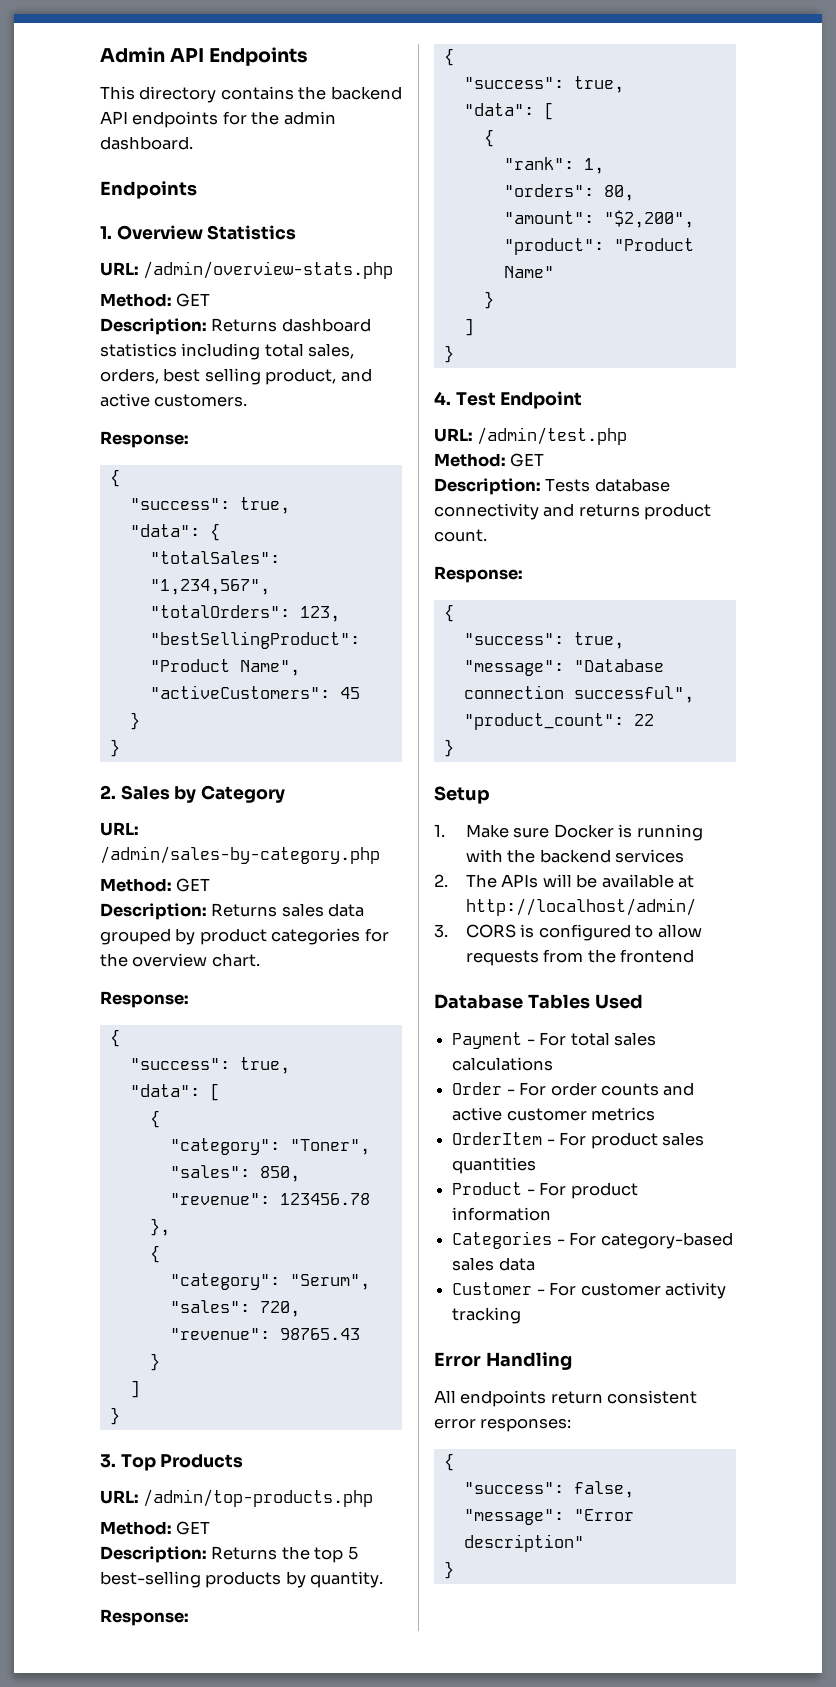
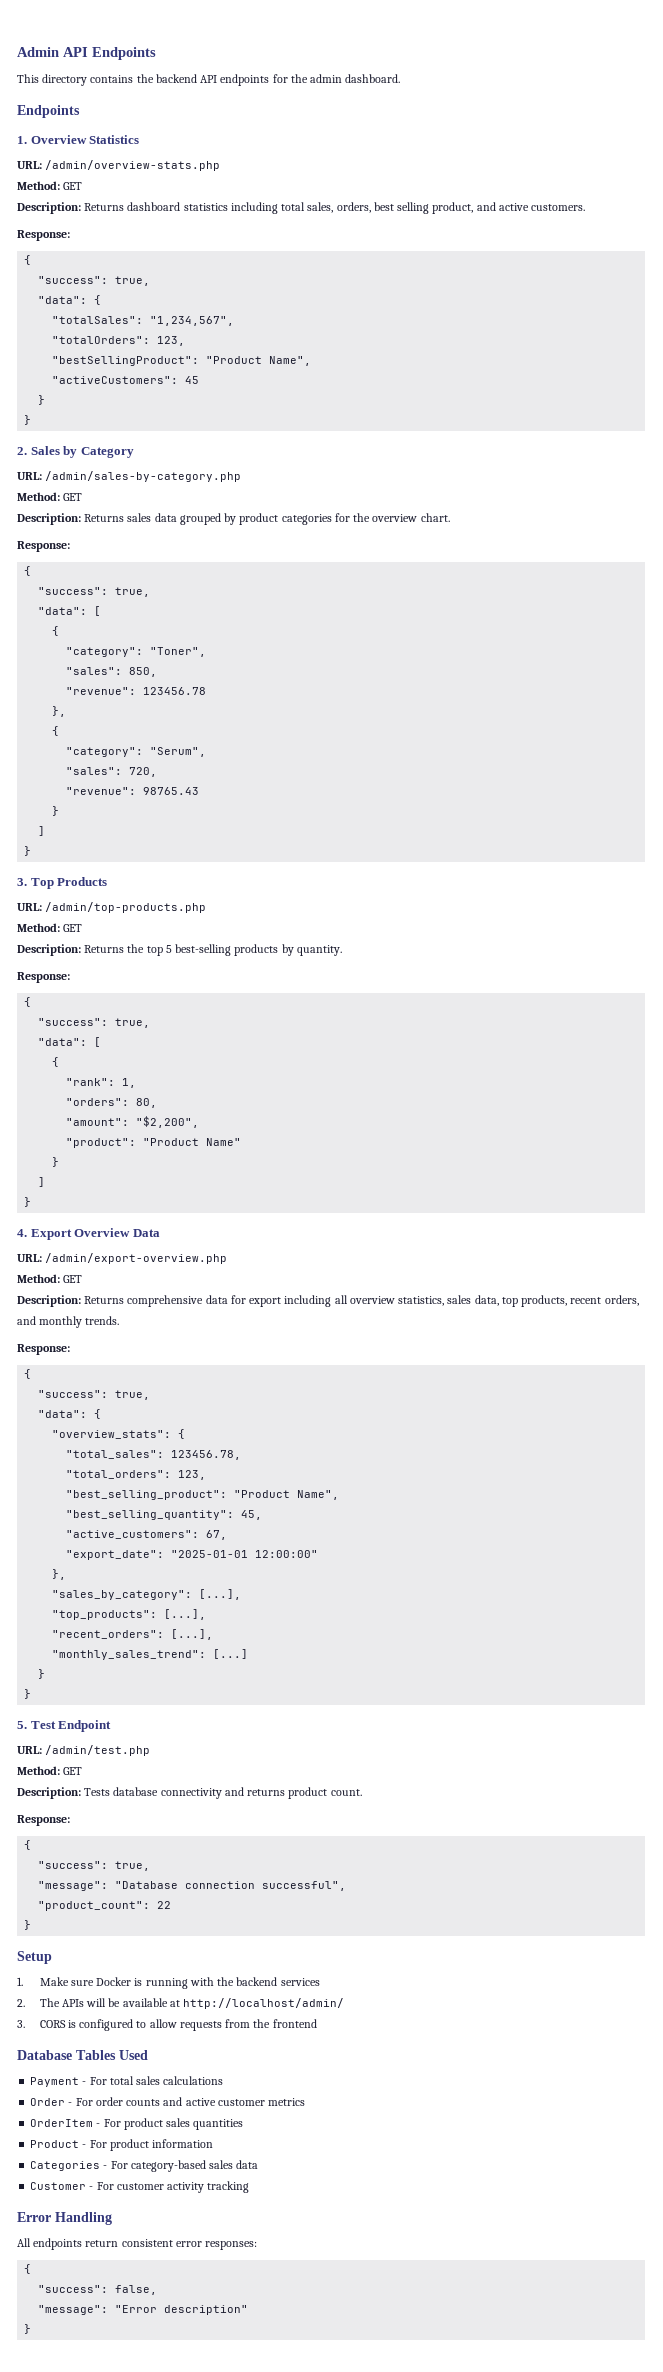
(451, 398) none -> [30,1228,160,1240] [17,1253,228,1264] [17,1274,83,1283] [17,1295,639,1307] [17,1316,120,1328] [17,1344,70,1355] [24,1369,32,1379] [38,1390,151,1400] [38,1409,102,1419] [52,1429,186,1439] [66,1450,242,1460] [66,1470,207,1480] [66,1490,340,1500] [66,1510,263,1520] [66,1530,228,1540] [66,1550,319,1560] [52,1569,67,1580] [52,1589,242,1600] [52,1609,207,1620] [52,1629,214,1640] [52,1649,249,1660] [38,1669,46,1679] [24,1689,32,1699] [17,1721,27,1729] Export Overview Data // URL: /admin/export-overview.php // Method: GET // Description: Returns comprehensive data for export including all overview statistics, sales data, top products, recent orders, and monthly trends. // Response: // { // "success": true, // "data": { // "overview_stats": { // "total_sales": 123456.78, // "total_orders": 123, // "best_selling_product": "Product Name", // "best_selling_quantity": 45, // "active_customers": 67, // "export_date": "2025-01-01 12:00:00" // }, // "sales_by_category": [...], // "top_products": [...], // "recent_orders": [...], // "monthly_sales_trend": [...] // } // } // 5.

